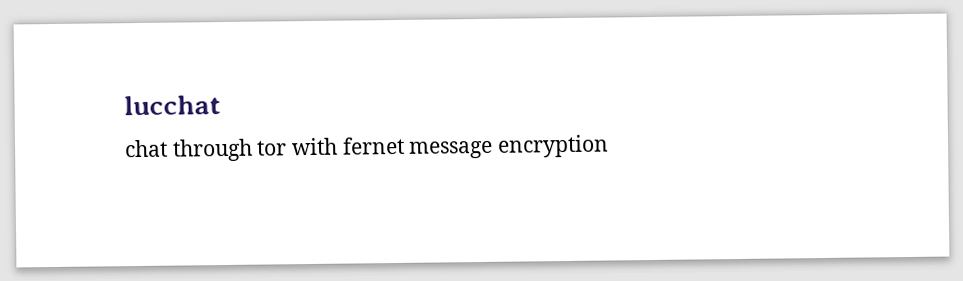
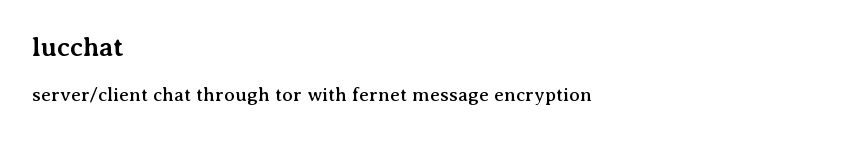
(221, 105) none -> [32,87,148,103] server/client

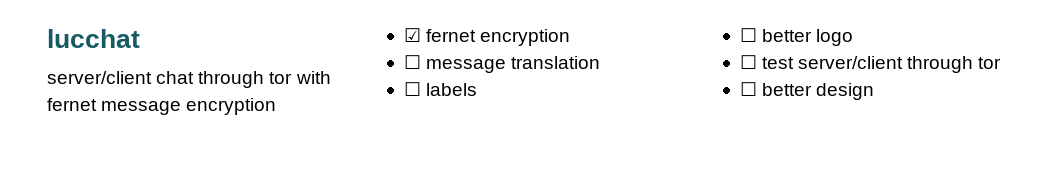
(592, 96) none -> [403,28,571,46] [403,55,601,73] [403,82,478,96] [739,28,854,46] [739,55,1002,73] [739,82,875,100] // ☑ fernet encryption // ☐ message translation // ☐ labels // ☐ better logo // ☐ test server/client through tor // ☐ better design

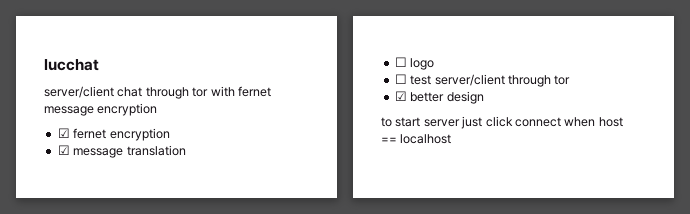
[403,55,421,69] ☐ -> [57,145,70,155] ☑
[426,83,478,96] [739,28,813,42] labels // ☐ better -> (407, 62) none
[739,82,757,96] ☐ -> [394,91,407,101] ☑
(875, 91) none -> [381,116,623,129] [381,134,452,144] // to start server just click connect when host == localhost

